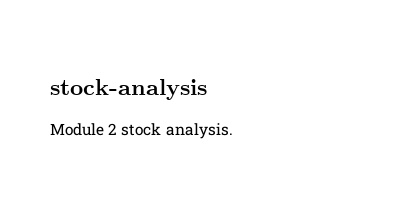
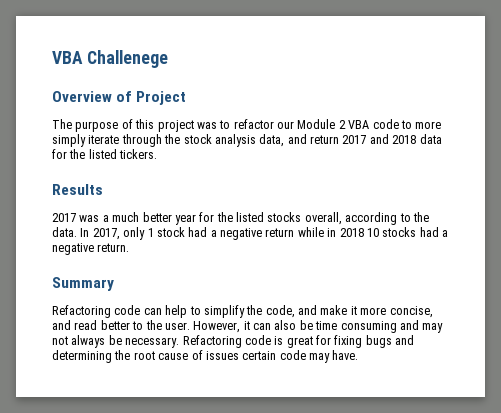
[50,79,207,100] [50,123,233,139] stock-analysis // Module 2 stock analysis. -> [52,50,168,68] [52,91,187,105] [52,119,442,132] [52,134,442,147] [52,149,158,159] [52,184,103,195] [52,212,429,225] [52,227,448,240] [52,243,130,255] [52,277,114,291] [52,305,433,318] [52,320,444,333] [52,335,415,348] [52,350,359,363] VBA Challenege // Overview of Project // The purpose of this project was to refactor our Module 2 VBA code to more simply iterate through the stock analysis data, and return 2017 and 2018 data for the listed tickers. // Results // 2017 was a much better year for the listed stocks overall, according to the data. In 2017, only 1 stock had a negative return while in 2018 10 stocks had a negative return. // Summary // Refactoring code can help to simplify the code, and make it more concise, and read better to the user. However, it can also be time consuming and may not always be necessary. Refactoring code is great for fixing bugs and determining the root cause of issues certain code may have.

